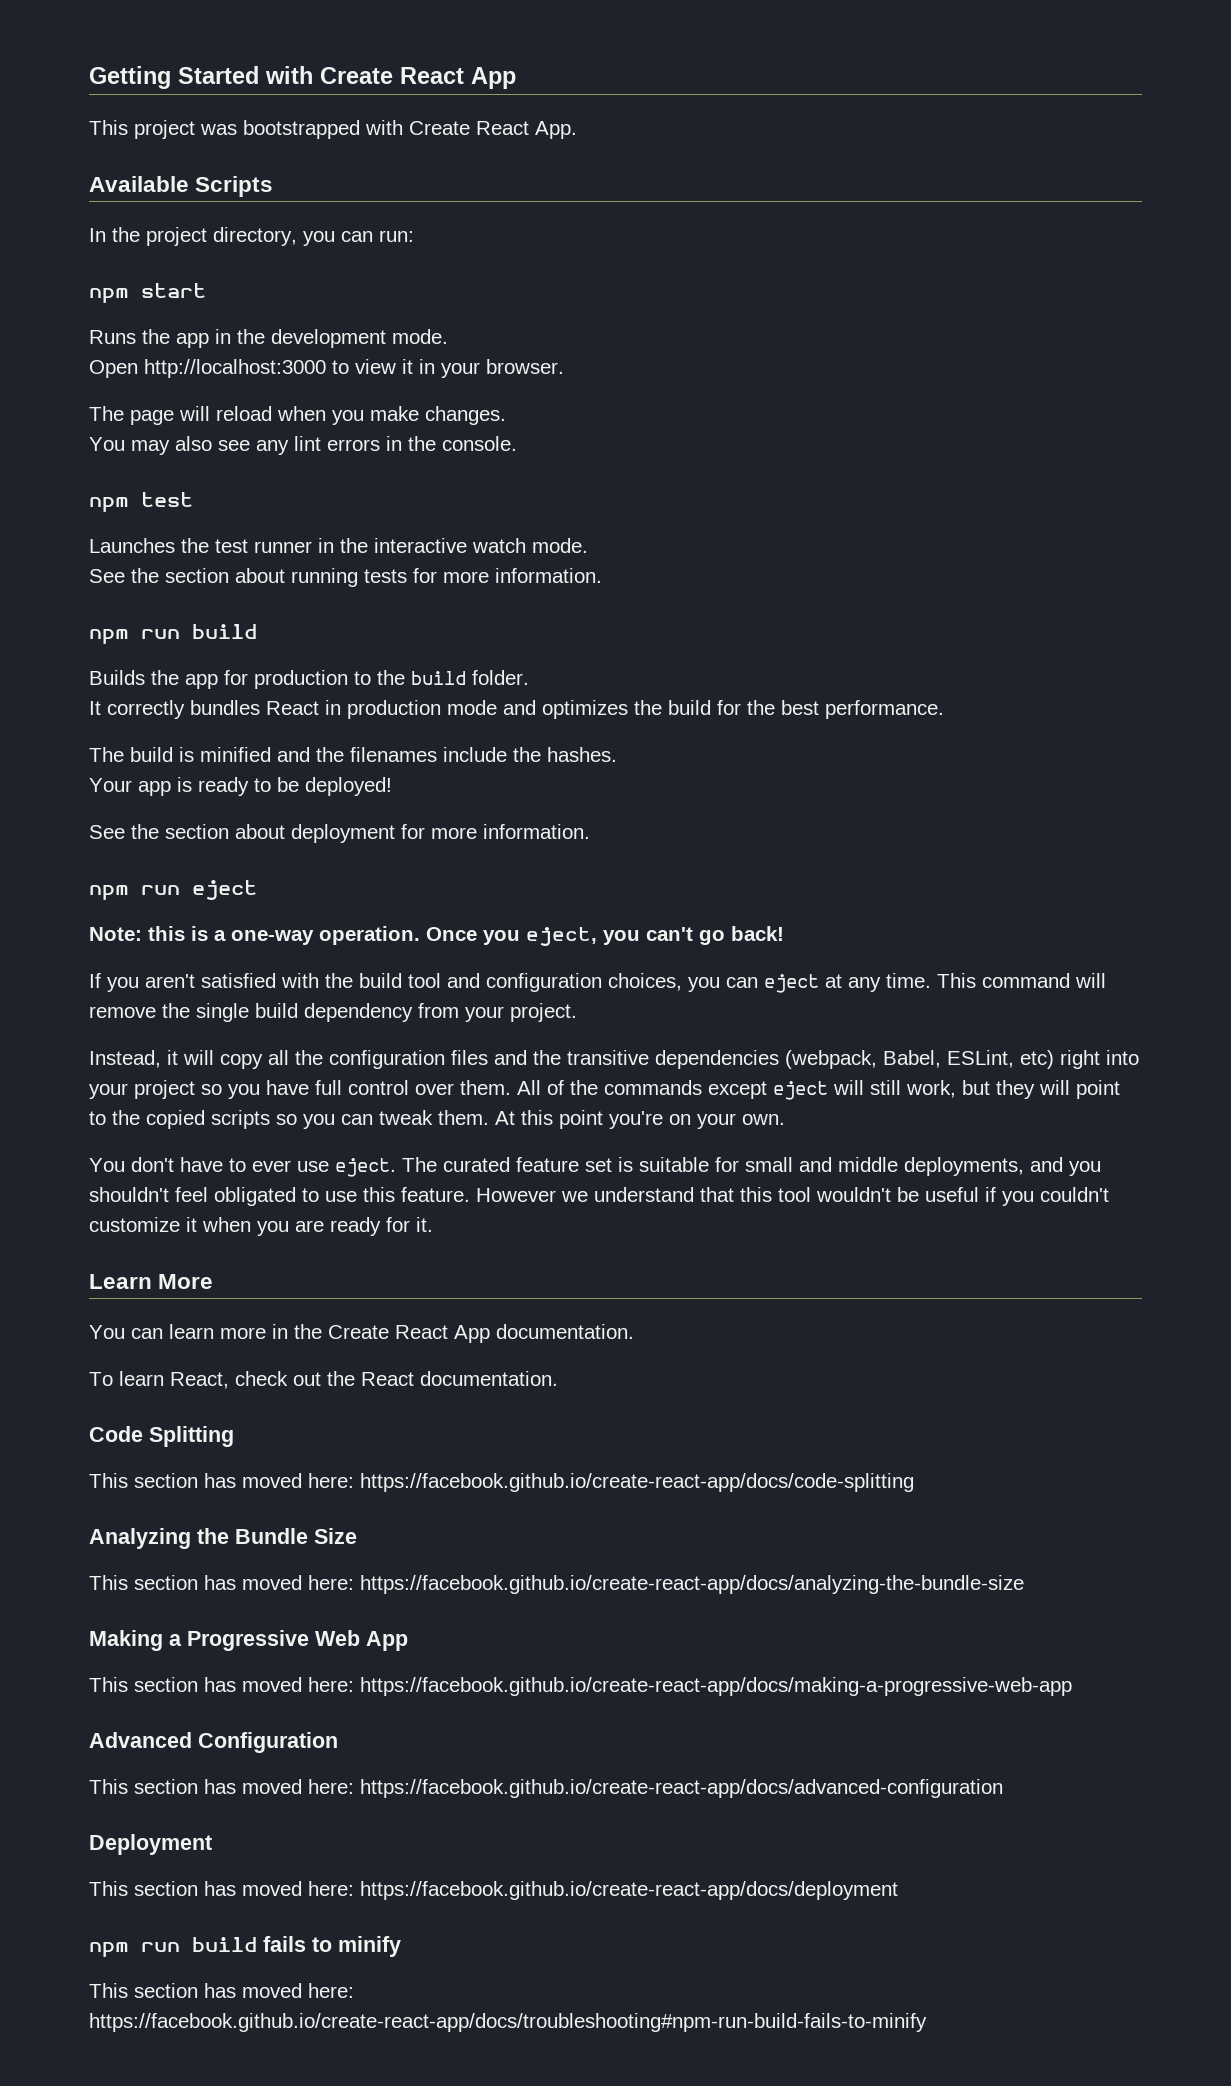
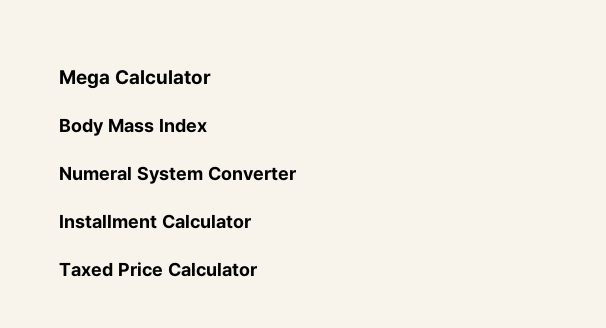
[89,66,516,89] [89,120,577,139] [89,176,274,197] [89,227,414,246] [89,283,206,303] [89,329,448,348] [89,359,564,378] [89,406,506,425] [89,436,517,455] [89,492,193,512] [89,538,588,553] [89,568,602,587] [89,624,257,644] [89,670,529,689] [89,700,944,719] [89,747,617,762] [89,777,392,796] [89,824,590,843] [89,880,257,900] [89,926,784,946] [89,973,1106,993] [89,1003,577,1022] [89,1050,1139,1069] [89,1080,1120,1100] [89,1110,785,1129] [89,1157,1101,1177] [89,1187,1109,1206] [89,1217,433,1236] [89,1274,214,1289] [89,1324,634,1343] [89,1371,558,1389] [89,1426,234,1447] [89,1473,914,1492] [89,1528,357,1549] [89,1575,1024,1594] [89,1630,408,1651] [89,1677,1072,1696] [89,1732,338,1753] [89,1779,1003,1798] [89,1834,212,1855] [89,1881,898,1900] [89,1936,401,1957] [89,1983,354,1998] [89,2013,927,2032] Getting Started with Create React App // This project was bootstrapped with Create React App. // Available Scripts // In the project directory, you can run: // npm start // Runs the app in the development mode. // Open http://localhost:3000 to view it in your browser. // The page will reload when you make changes. // You may also see any lint errors in the console. // npm test // Launches the test runner in the interactive watch mode. // See the section about running tests for more information. // npm run build // Builds the app for production to the build folder. // It correctly bundles React in production mode and optimizes the build for the best performance. // The build is minified and the filenames include the hashes. // Your app is ready to be deployed! // See the section about deployment for more information. // npm run eject // Note: this is a one-way operation. Once you eject, you can't go back! // If you aren't satisfied with the build tool and configuration choices, you can eject at any time. This command will remove the single build dependency from your project. // Instead, it will copy all the configuration files and the transitive dependencies (webpack, Babel, ESLint, etc) right into your project so you have full control over them. All of the commands except eject will still work, but they will point to the copied scripts so you can tweak them. At this point you're on your own. // You don't have to ever use eject. The curated feature set is suitable for small and middle deployments, and you shouldn't feel obligated to use this feature. However we understand that this tool wouldn't be useful if you couldn't customize it when you are ready for it. // Learn More // You can learn more in the Create React App documentation. // To learn React, check out the React documentation. // Code Splitting // This section has moved here: https://facebook.github.io/create-react-app/docs/code-splitting // Analyzing the Bundle Size // This section has moved here: https://facebook.github.io/create-react-app/docs/analyzing-the-bundle-size // Making a Progressive Web App // This section has moved here: https://facebook.github.io/create-react-app/docs/making-a-progressive-web-app // Advanced Configuration // This section has moved here: https://facebook.github.io/create-react-app/docs/advanced-configuration // Deployment // This section has moved here: https://facebook.github.io/create-react-app/docs/deployment // npm run build fails to minify // This section has moved here: https://facebook.github.io/create-react-app/docs/troubleshooting#npm-run-build-fails-to-minify -> [59,70,212,89] [59,118,207,136] [59,166,296,184] [59,214,251,229] [59,262,257,277] Mega Calculator // Body Mass Index // Numeral System Converter // Installment Calculator // Taxed Price Calculator

